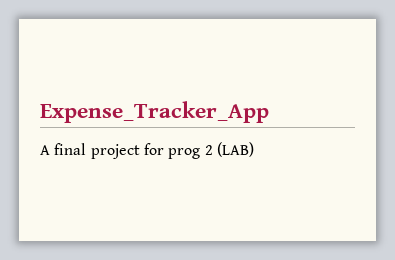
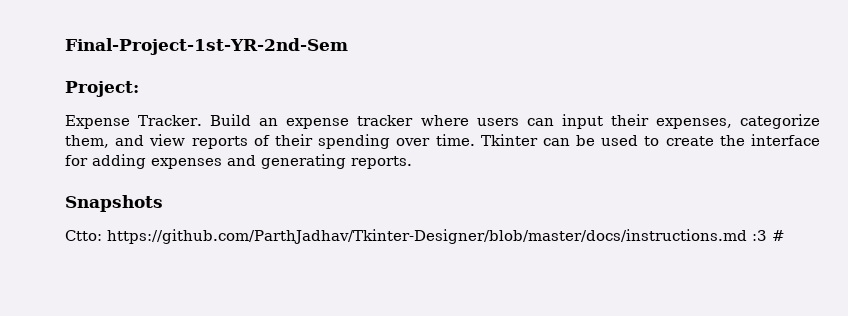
[40,101,269,123] [40,142,254,159] Expense_Tracker_App // A final project for prog 2 (LAB) -> [65,38,348,55] [65,81,139,97] [65,114,820,129] [65,134,820,149] [65,154,412,169] [65,195,163,212] [65,229,785,244] Final-Project-1st-YR-2nd-Sem // Project: // Expense Tracker. Build an expense tracker where users can input their expenses, categorize them, and view reports of their spending over time. Tkinter can be used to create the interface for adding expenses and generating reports. // Snapshots // Ctto: https://github.com/ParthJadhav/Tkinter-Designer/blob/master/docs/instructions.md :3 #

